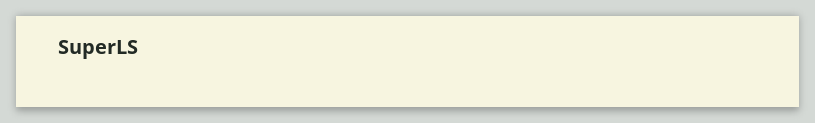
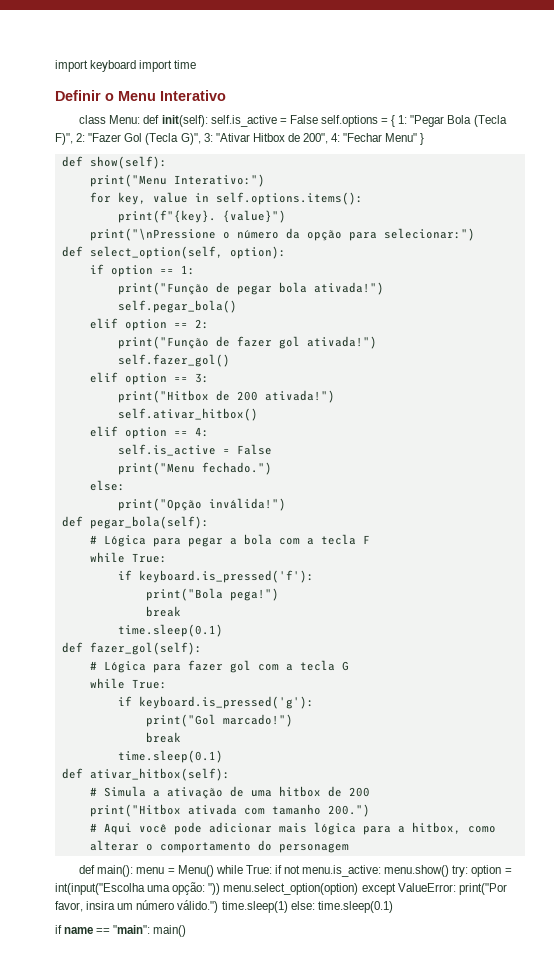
[58,40,138,59] SuperLS -> [55,60,197,72] [55,90,226,101] [79,115,507,127] [55,133,425,145] [61,156,167,169] [89,174,265,187] [89,192,363,205] [117,210,286,223] [89,228,475,241] [61,246,286,259] [89,264,195,277] [117,282,384,295] [117,300,237,313] [89,318,209,331] [117,336,377,349] [117,354,230,367] [89,372,209,385] [117,390,335,403] [117,408,258,421] [89,426,209,439] [117,444,272,456] [117,462,272,475] [89,480,125,491] [117,498,286,511] [61,516,209,529] [89,534,370,547] [89,552,167,563] [117,570,314,583] [145,588,279,601] [145,606,181,617] [117,624,223,637] [61,642,202,655] [89,660,349,673] [89,678,167,689] [117,696,314,709] [145,714,293,727] [145,732,181,743] [117,750,223,763] [61,768,230,781] [89,786,370,799] [89,804,370,817] [89,822,496,835] [89,840,349,853] [79,865,512,877] [55,882,507,895] [55,900,393,913] [55,925,187,937] import keyboard import time // Definir o Menu Interativo // class Menu: def init(self): self.is_active = False self.options = { 1: "Pegar Bola (Tecla F)", 2: "Fazer Gol (Tecla G)", 3: "Ativar Hitbox de 200", 4: "Fechar Menu" } // def show(self): // print("Menu Interativo:") // for key, value in self.options.items(): // print(f"{key}. {value}") // print("\nPressione o número da opção para selecionar:") // def select_option(self, option): // if option == 1: // print("Função de pegar bola ativada!") // self.pegar_bola() // elif option == 2: // print("Função de fazer gol ativada!") // self.fazer_gol() // elif option == 3: // print("Hitbox de 200 ativada!") // self.ativar_hitbox() // elif option == 4: // self.is_active = False // print("Menu fechado.") // else: // print("Opção inválida!") // def pegar_bola(self): // # Lógica para pegar a bola com a tecla F // while True: // if keyboard.is_pressed('f'): // print("Bola pega!") // break // time.sleep(0.1) // def fazer_gol(self): // # Lógica para fazer gol com a tecla G // while True: // if keyboard.is_pressed('g'): // print("Gol marcado!") // break // time.sleep(0.1) // def ativar_hitbox(self): // # Simula a ativação de uma hitbox de 200 // print("Hitbox ativada com tamanho 200.") // # Aqui você pode adicionar mais lógica para a hitbox, como alterar o comportamento do personagem // def main(): menu = Menu() while True: if not menu.is_active: menu.show() try: option = int(input("Escolha uma opção: ")) menu.select_option(option) except ValueError: print("Por favor, insira um número válido.") time.sleep(1) else: time.sleep(0.1) // if name == "main": main()

